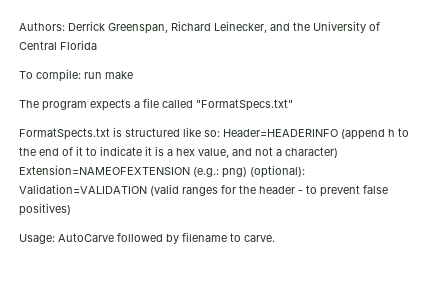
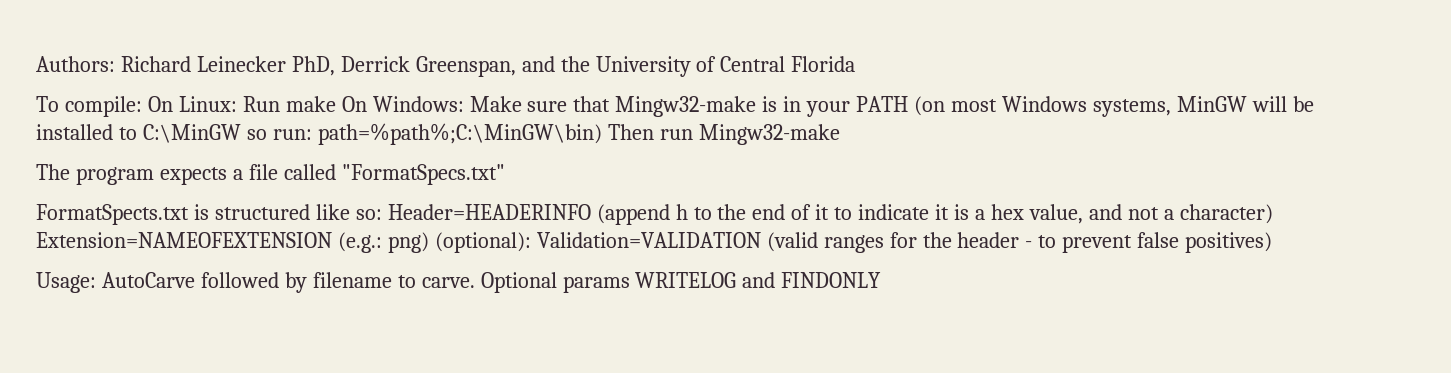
[68,21,267,34] Derrick Greenspan, Richard Leinecker, -> [120,56,516,77] Richard Leinecker PhD, Derrick Greenspan,
[84,71,133,79] run make -> [147,96,1314,117] [36,123,840,145] On Linux: Run make On Windows: Make sure that Mingw32-make is in your PATH (on most Windows systems, MinGW will be installed to C:\MinGW so run: path=%path%;C:\MinGW\bin) Then run Mingw32-make
(275, 238) none -> [480,272,882,293] Optional params WRITELOG and FINDONLY

